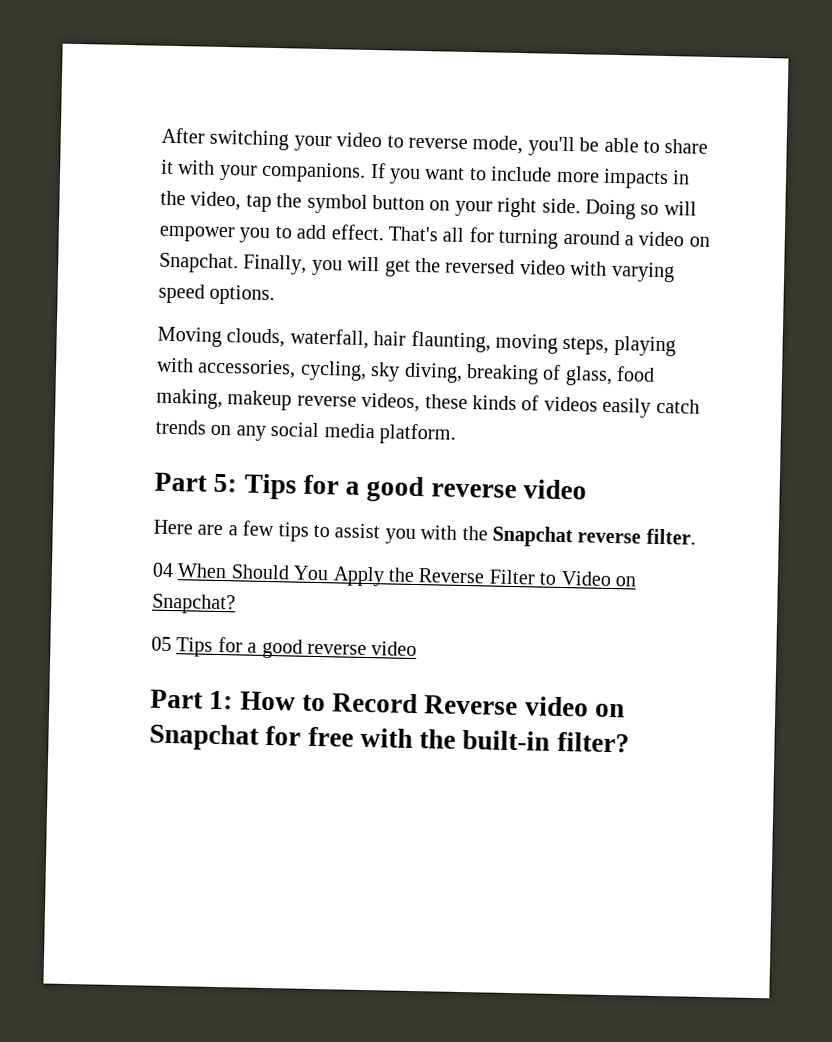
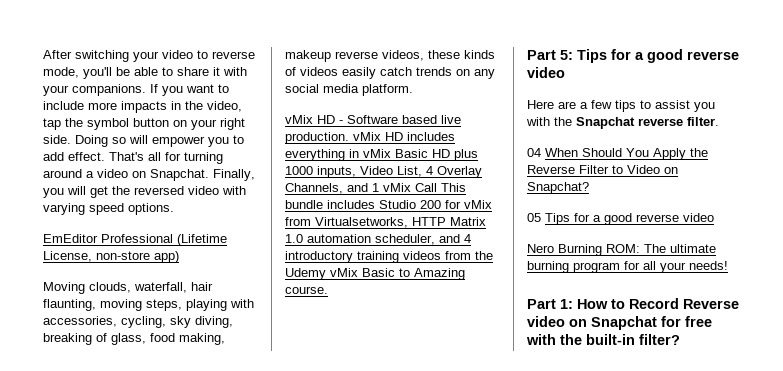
(276, 295) none -> [43,234,227,246] [43,251,179,263] // EmEditor Professional (Lifetime License, non-store app)
(456, 434) none -> [285,115,461,124] [285,132,455,144] [285,149,478,161] [285,166,482,178] [285,183,466,194] [285,200,492,209] [285,217,486,228] [285,234,471,245] [285,251,493,263] [285,268,465,280] [285,286,328,294] // vMix HD - Software based live production. vMix HD includes everything in vMix Basic HD plus 1000 inputs, Video List, 4 Overlay Channels, and 1 vMix Call This bundle includes Studio 200 for vMix from Virtualsetworks, HTTP Matrix 1.0 automation scheduler, and 4 introductory training videos from the Udemy vMix Basic to Amazing course.
(418, 649) none -> [527,244,716,256] [527,261,728,273] // Nero Burning ROM: The ultimate burning program for all your needs!

